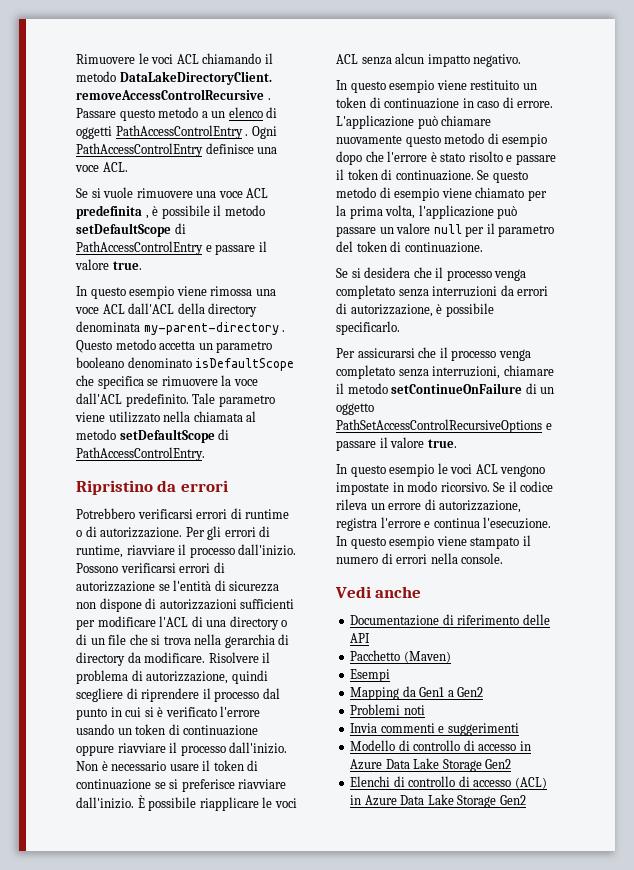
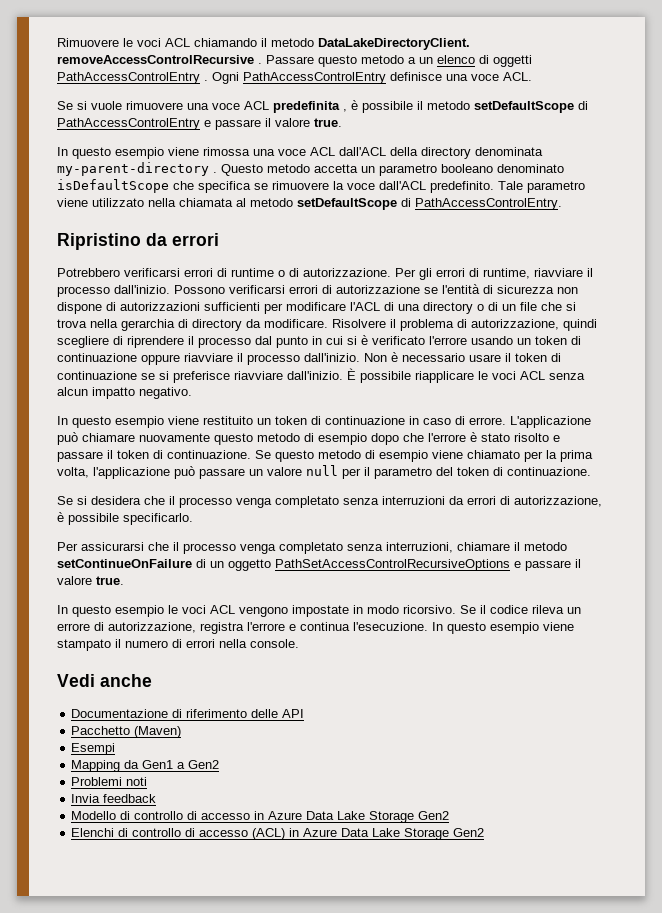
[380,723,519,736] commenti e suggerimenti -> [103,794,157,803] feedback

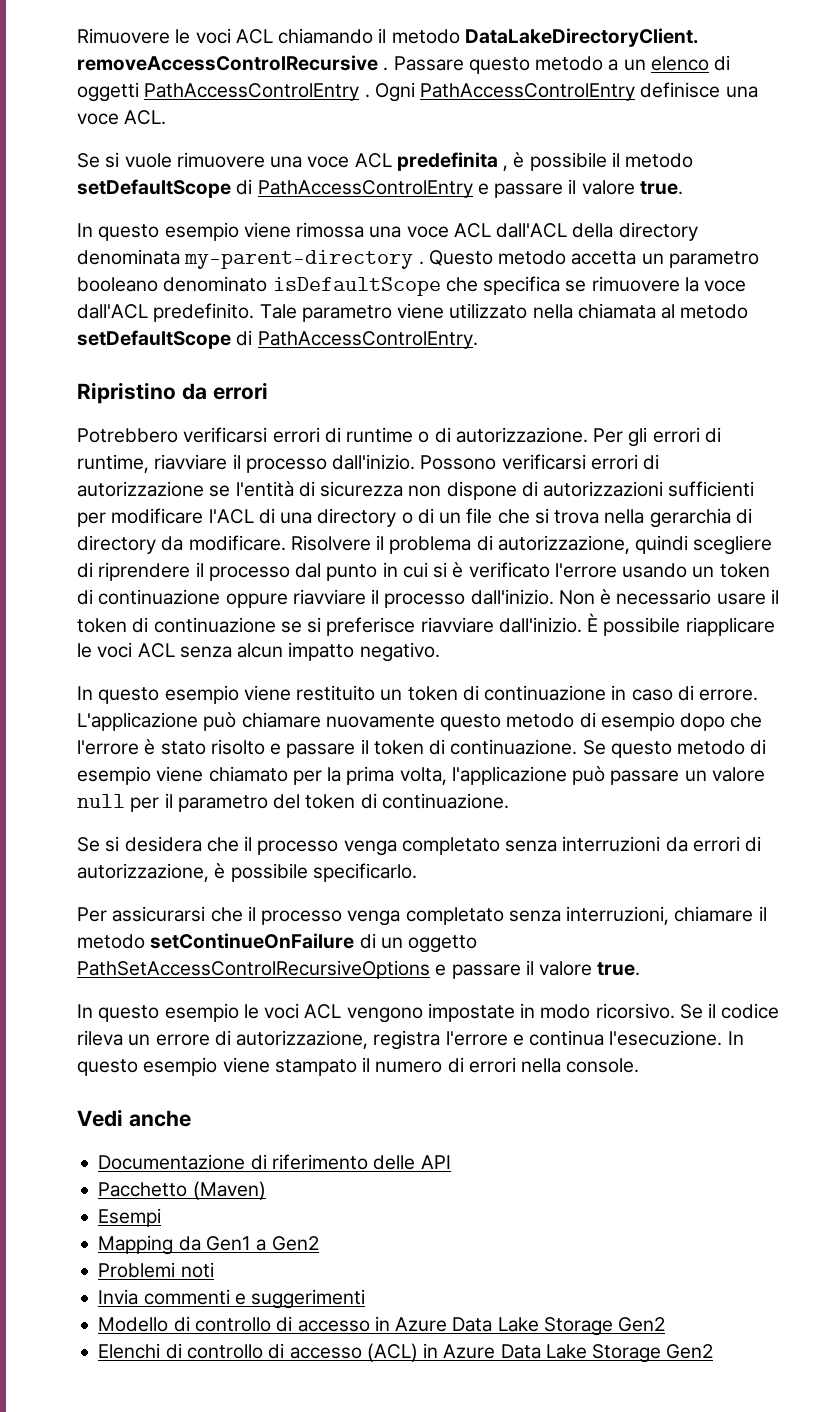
[103,794,157,803] feedback -> [143,1289,366,1309] commenti e suggerimenti

